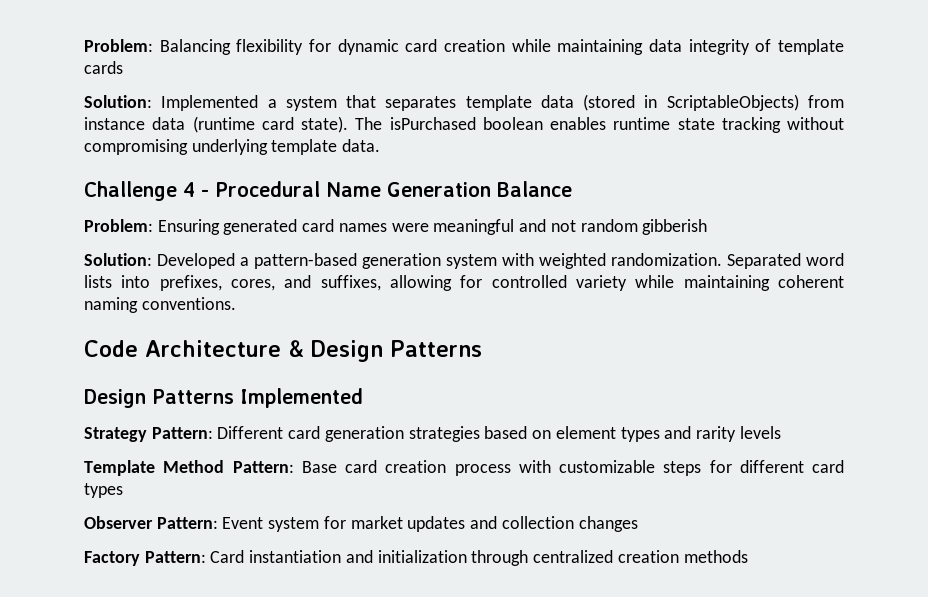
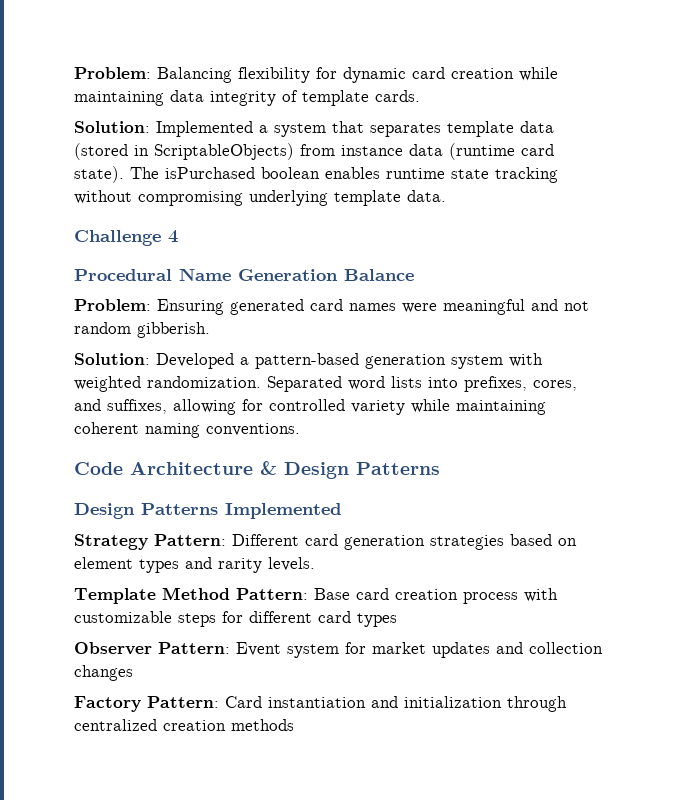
[84,61,123,74] cards -> [375,90,420,102] cards.
[201,189,209,197] - -> (178, 236) //
[642,219,708,235] gibberish -> [137,322,210,338] gibberish.
[739,426,781,439] levels -> [268,557,315,571] levels.

